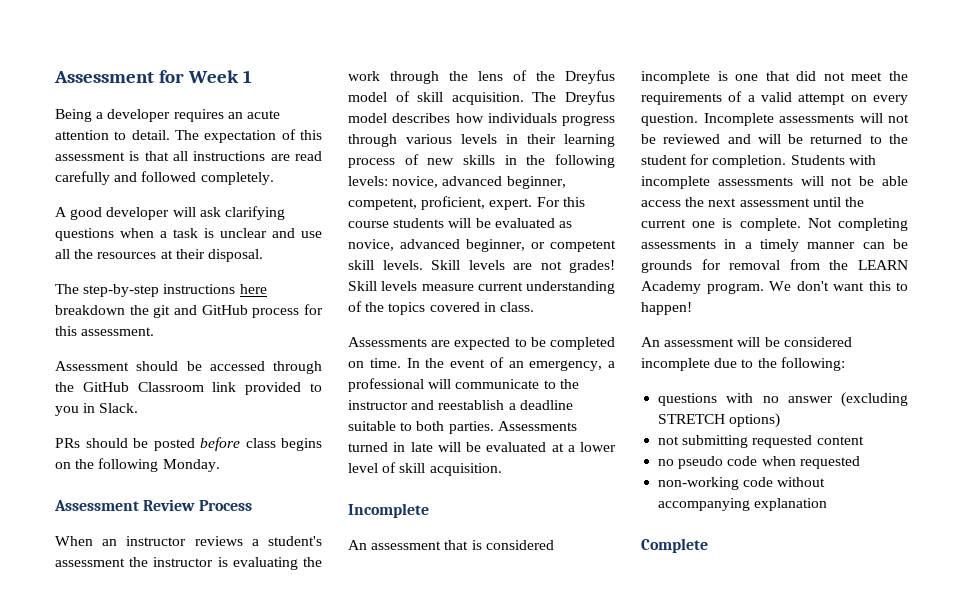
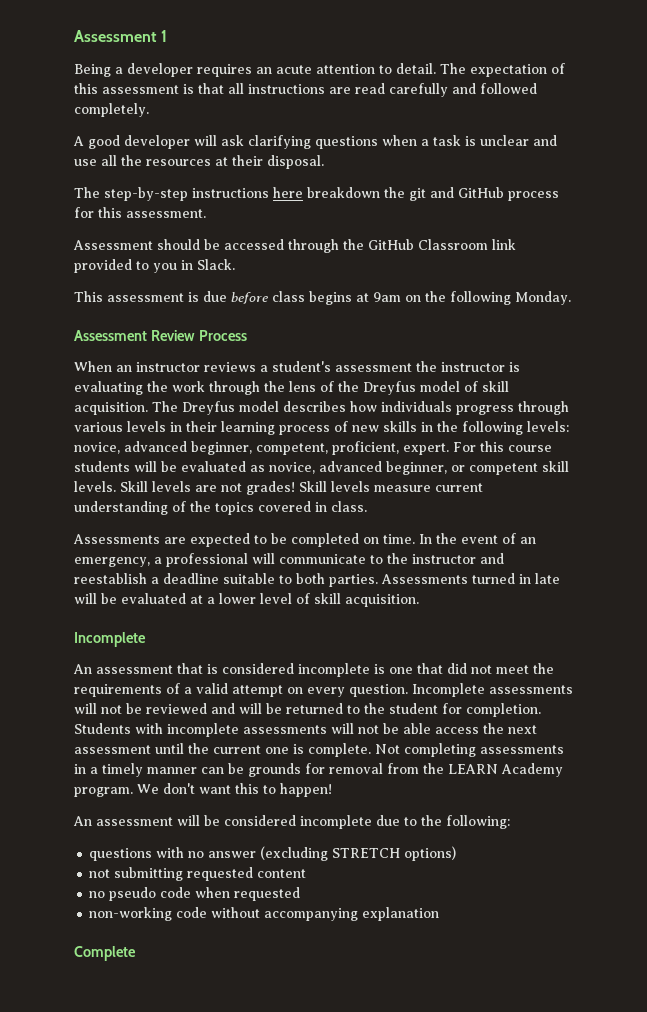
[54,70,239,83] Assessment for Week -> [74,30,157,42] Assessment
[55,438,195,451] PRs should be posted -> [74,291,227,302] This assessment is due
(322, 444) none -> [356,292,401,302] at 9am

